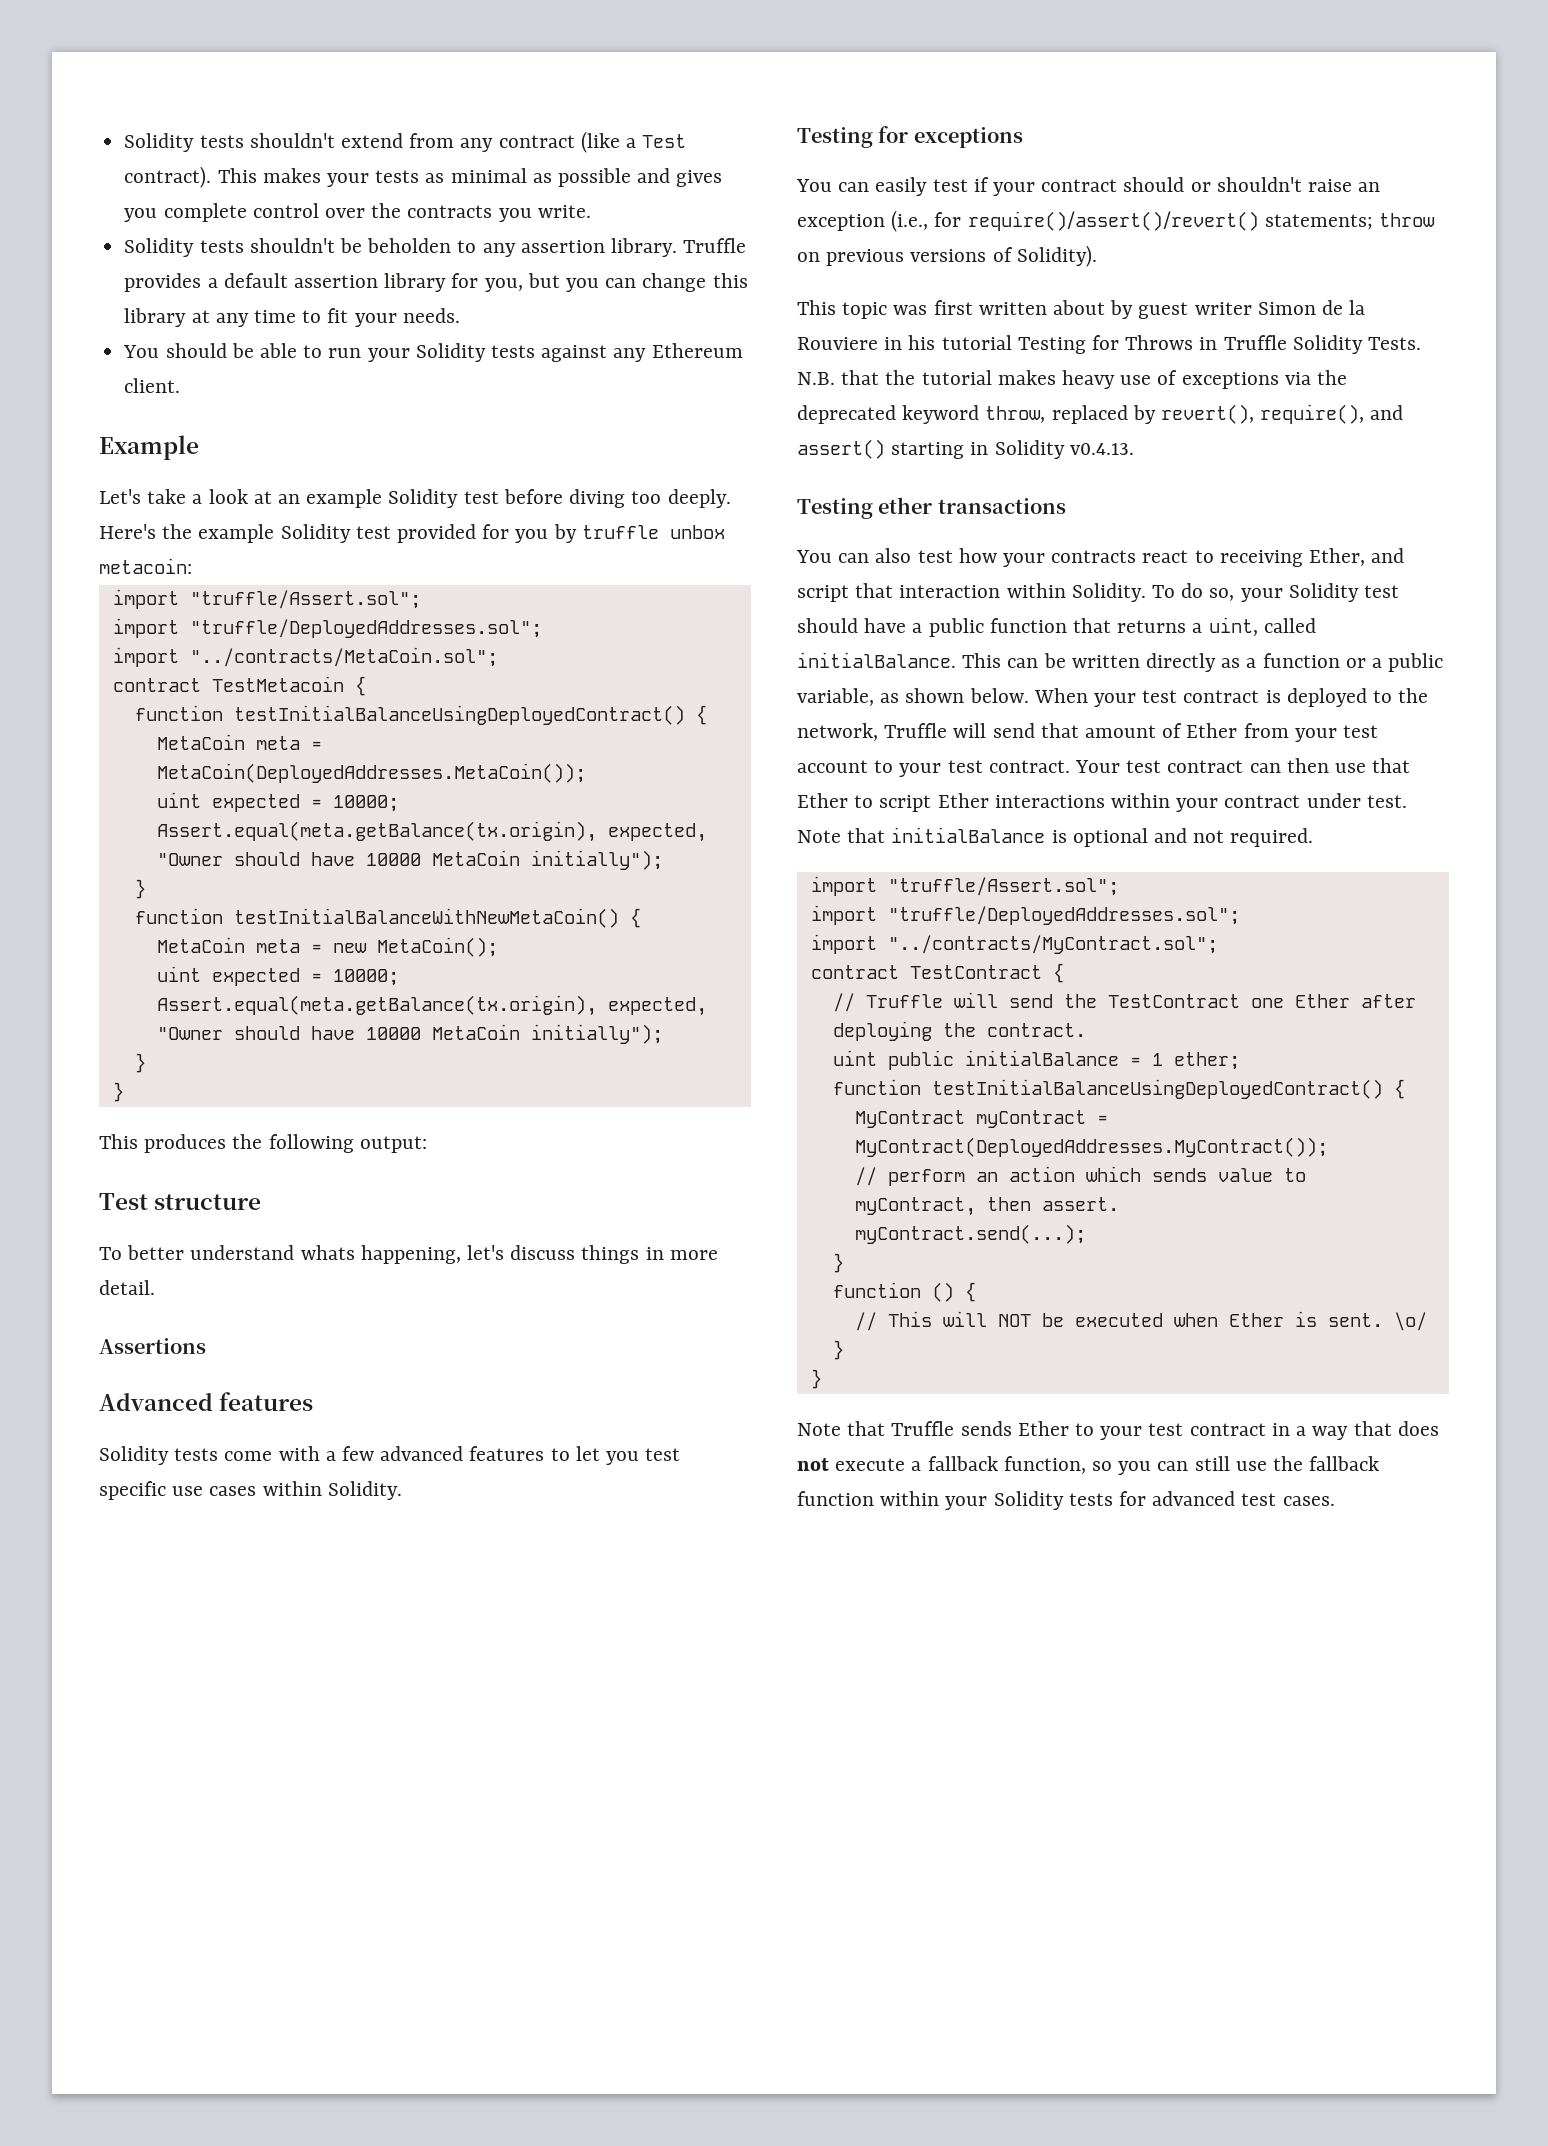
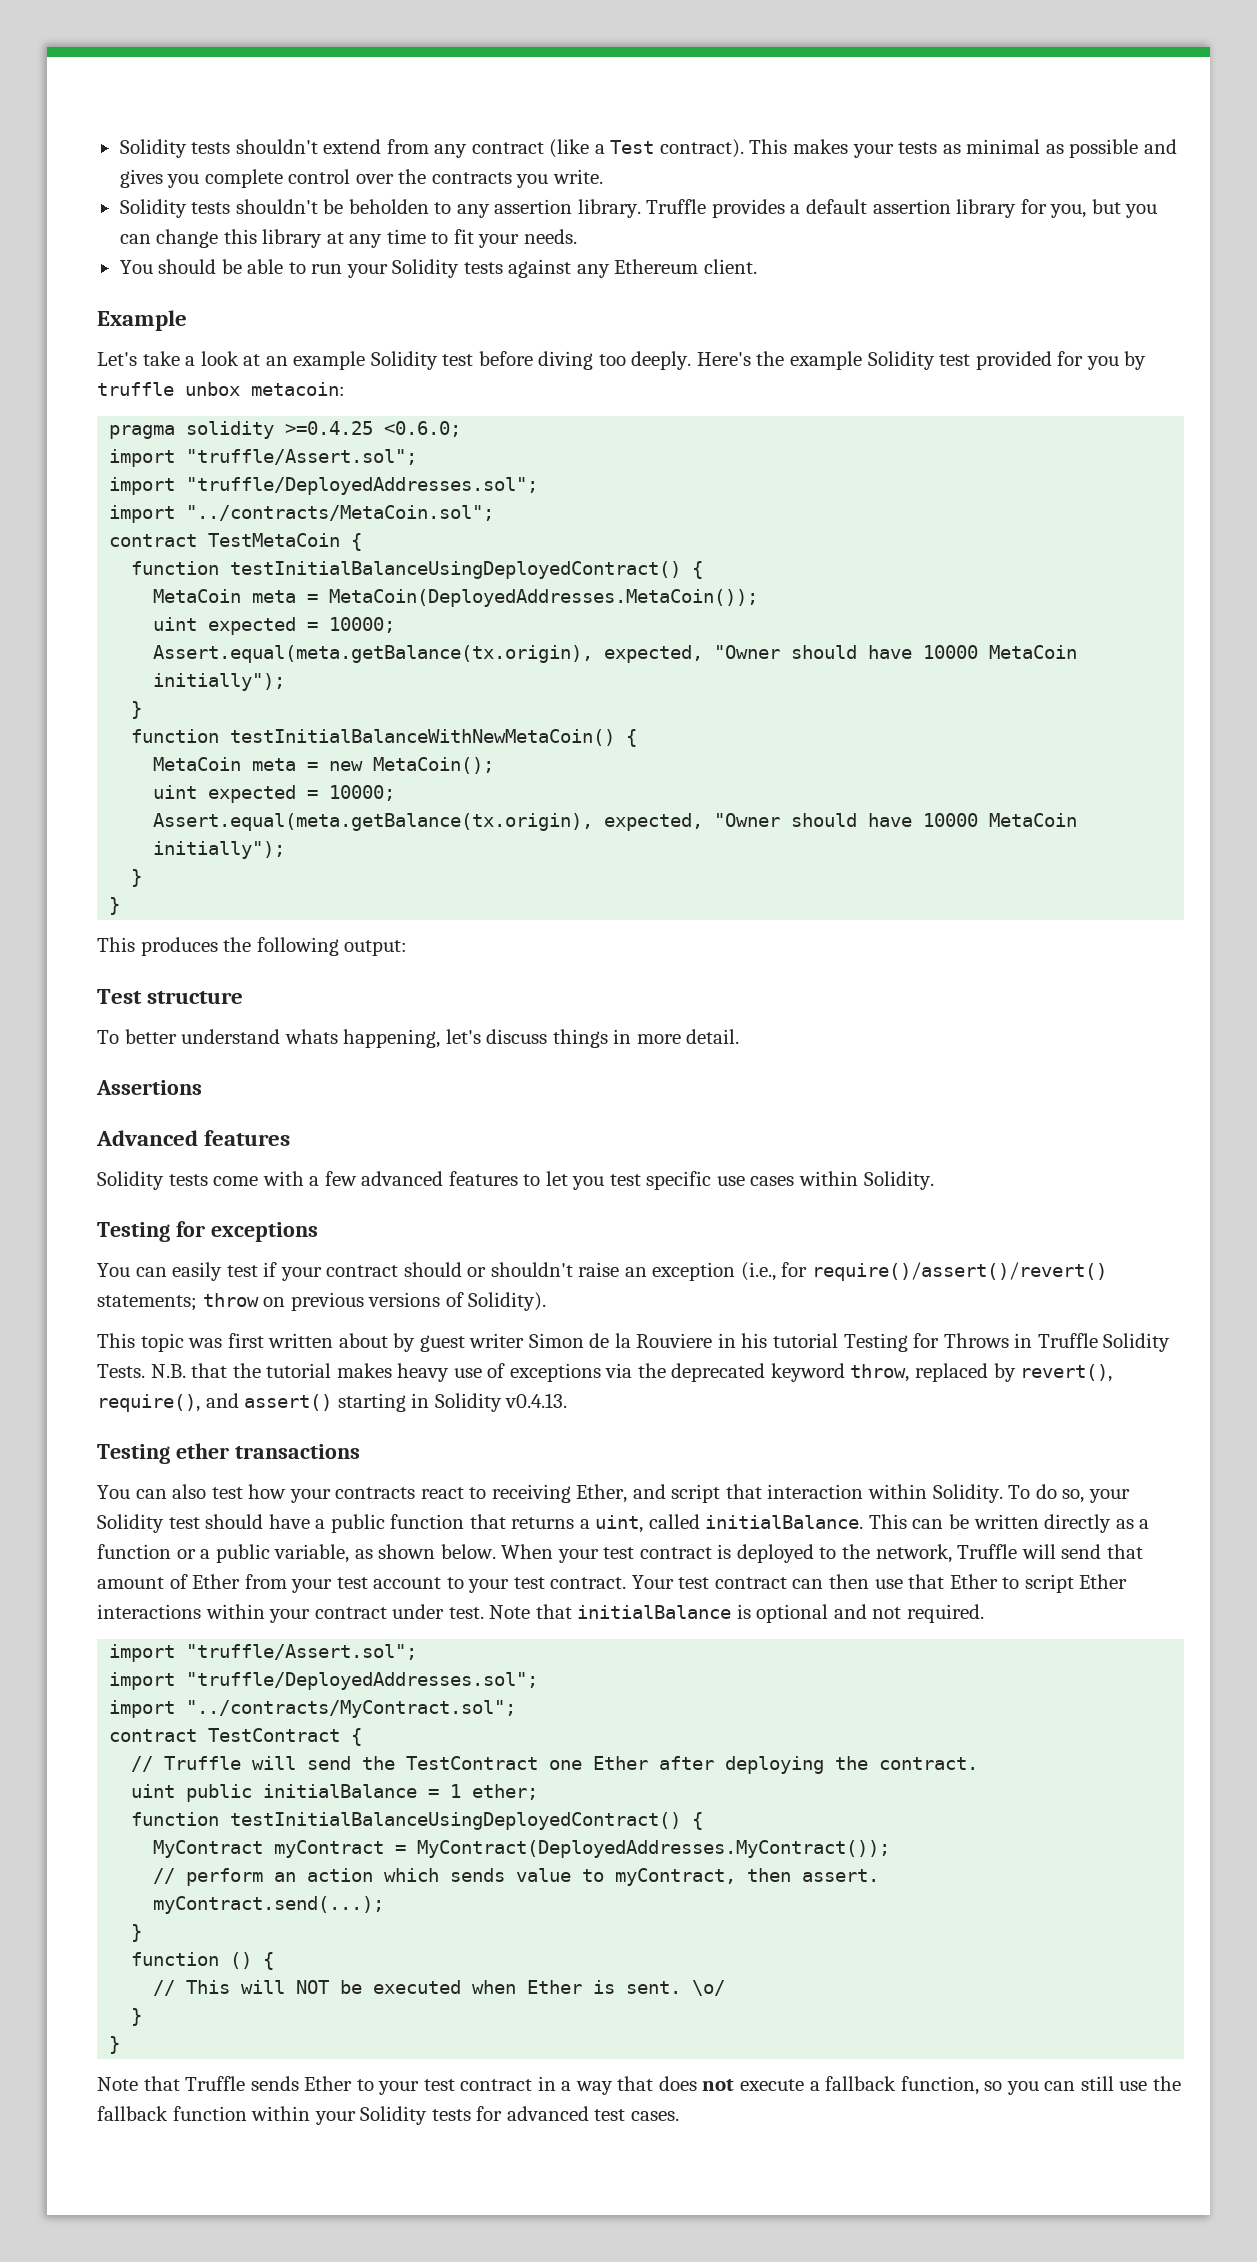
(192, 566) none -> [109,421,462,439] // pragma solidity >=0.4.25 <0.6.0;
[211,676,344,692] TestMetacoin -> [208,533,341,547] TestMetaCoin

